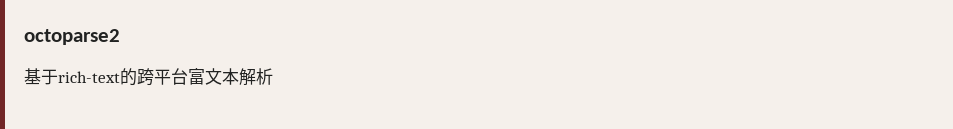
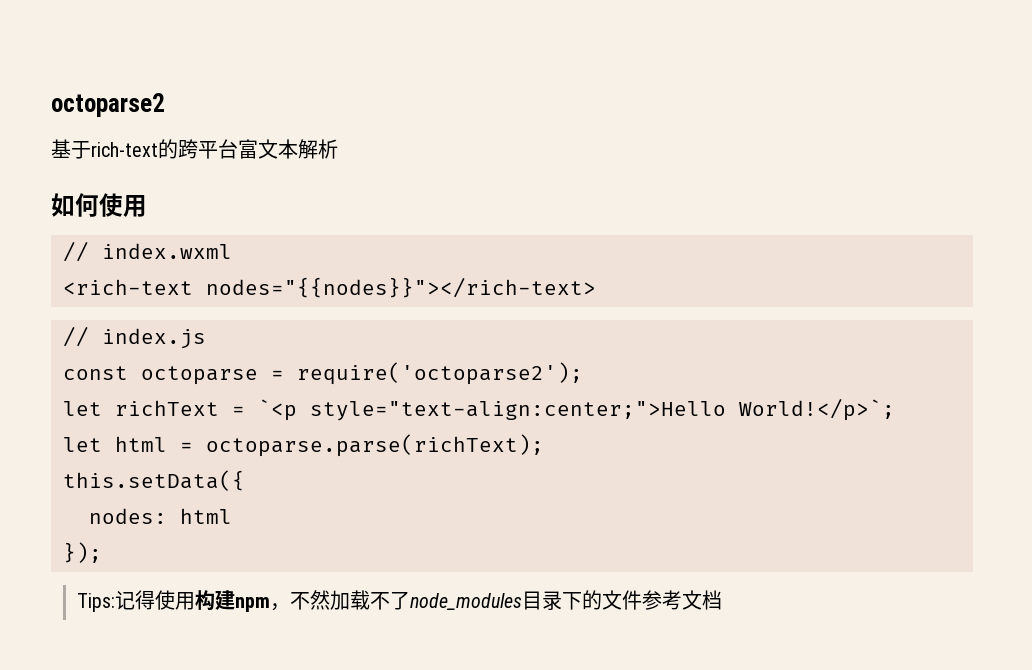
(273, 76) none -> [51,193,147,217] [63,241,232,262] [63,277,596,298] [63,326,206,349] [63,362,583,385] [63,398,895,421] [63,434,544,457] [63,470,245,491] [89,508,232,524] [63,542,102,563] [76,590,722,612] // 如何使用 // // index.wxml // <rich-text nodes="{{nodes}}"></rich-text> // // index.js // const octoparse = require('octoparse2'); // let richText = `<p style="text-align:center;">Hello World!</p>`; // let html = octoparse.parse(richText); // this.setData({ // nodes: html // }); // Tips:记得使用构建npm，不然加载不了node_modules目录下的文件参考文档

